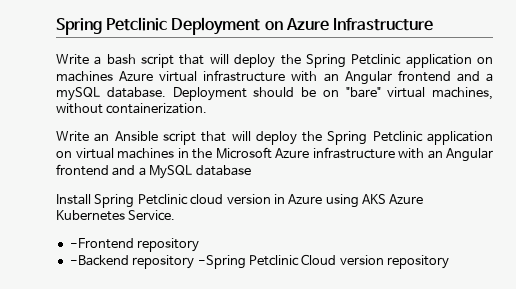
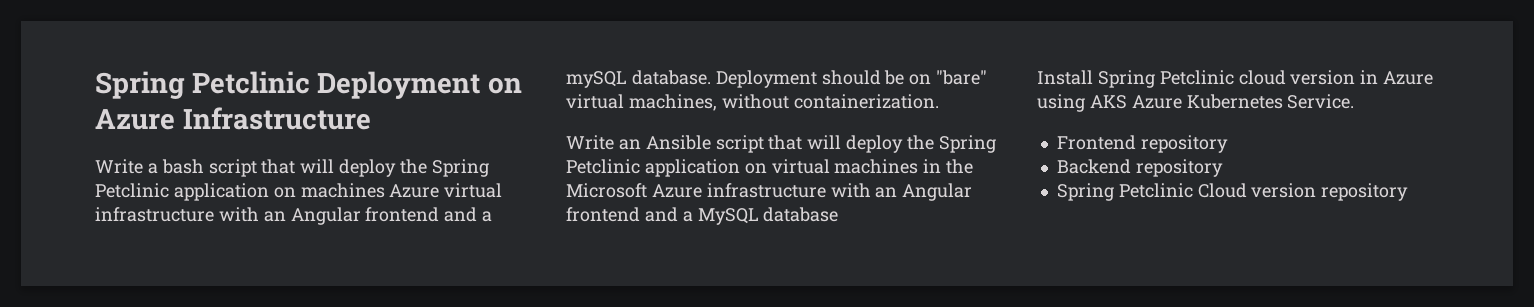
[69,238,200,252] [69,255,246,269] -Frontend repository // -Backend repository -Spring -> [1056,135,1228,153] [1056,159,1223,177] [1056,183,1114,201] Frontend repository // Backend repository // Spring

